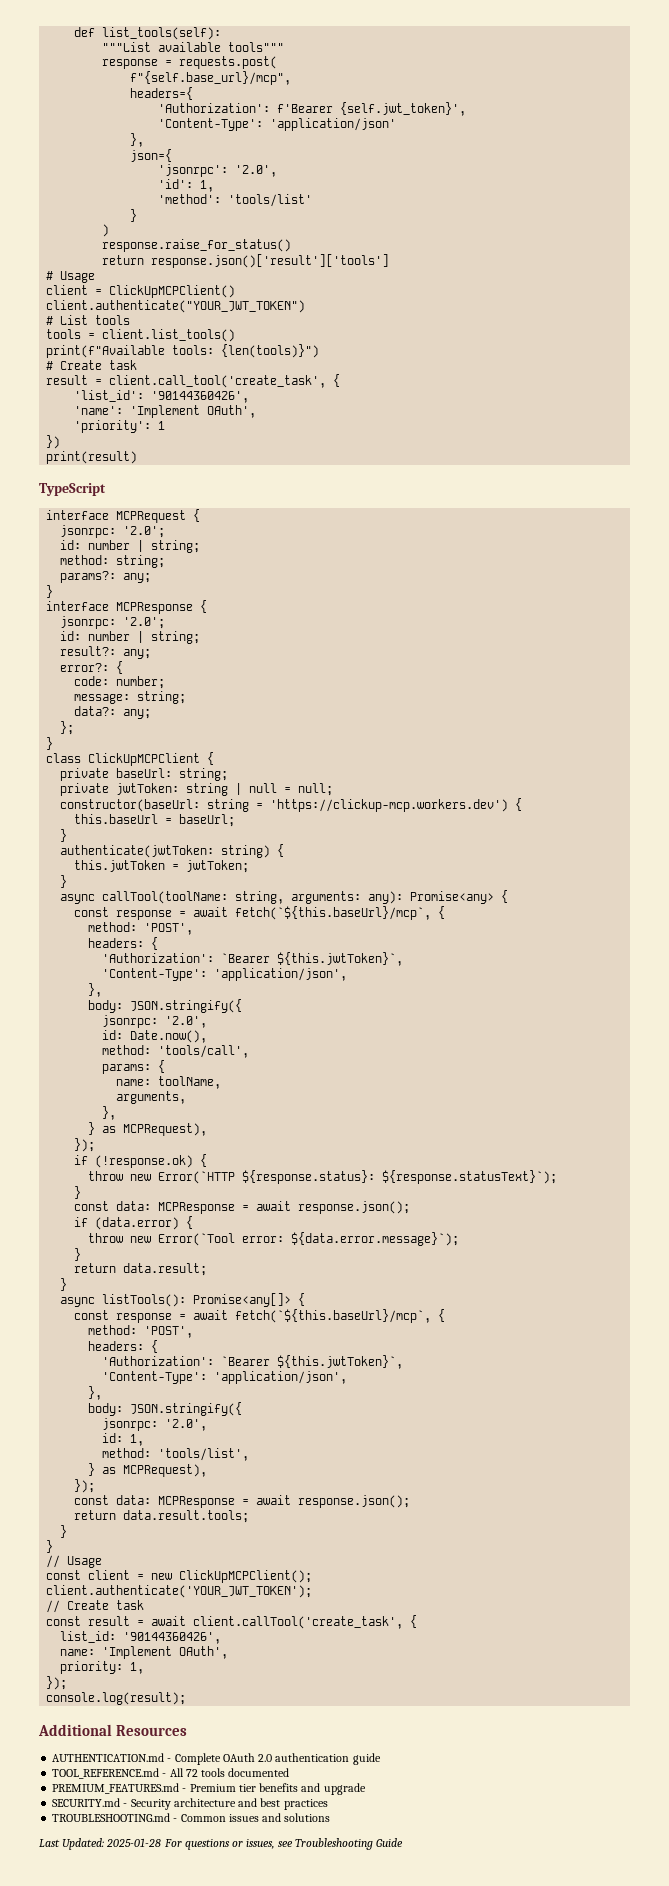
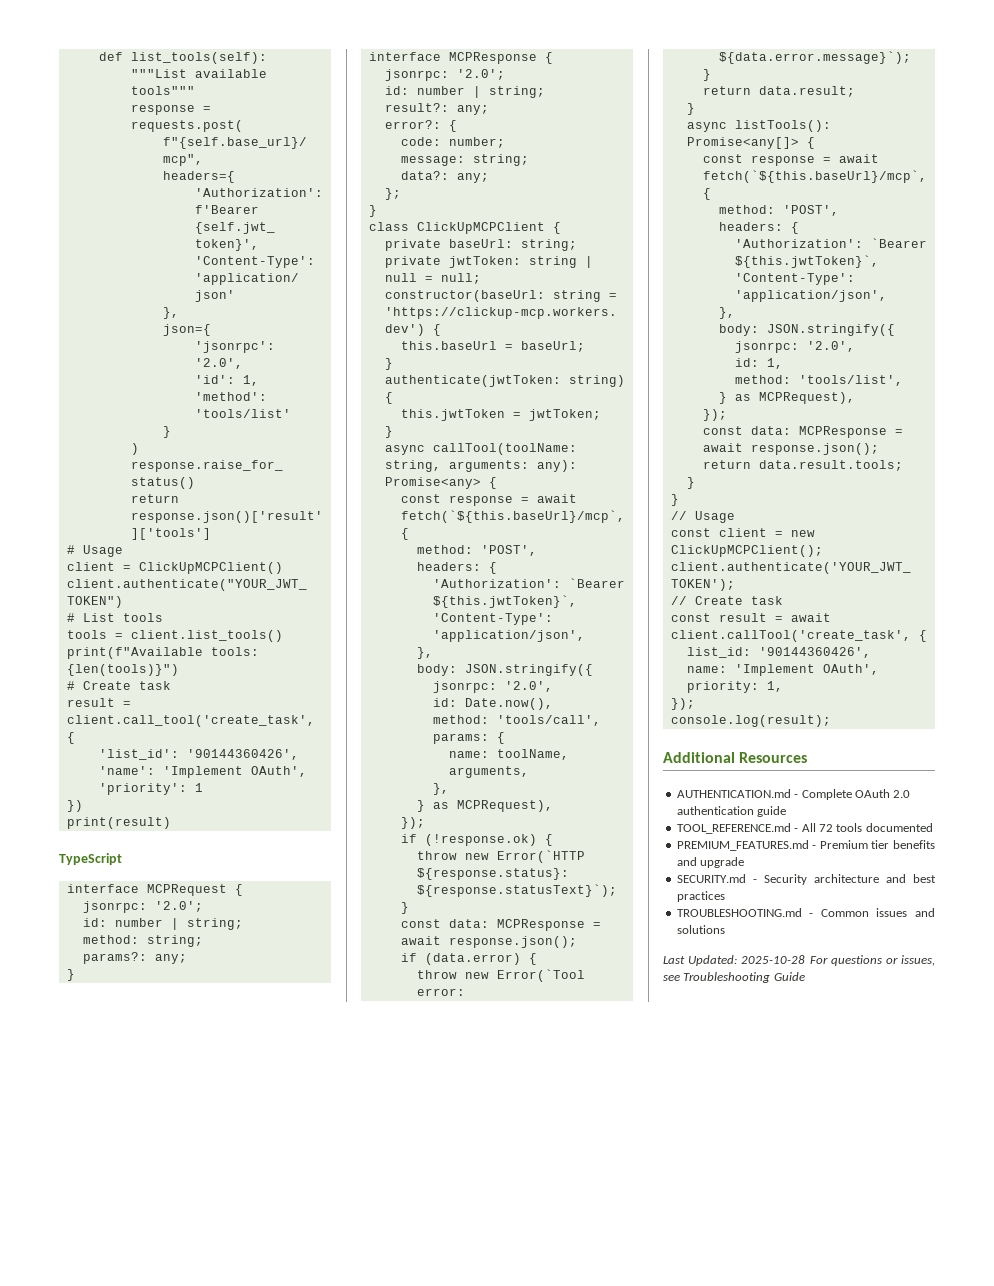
[106,1838,162,1847] 2025-01-28 -> [741,955,806,964] 2025-10-28

